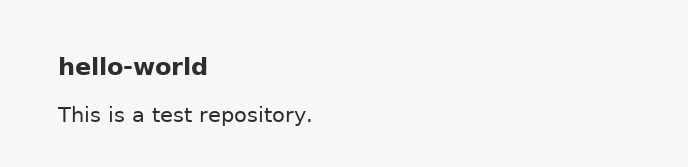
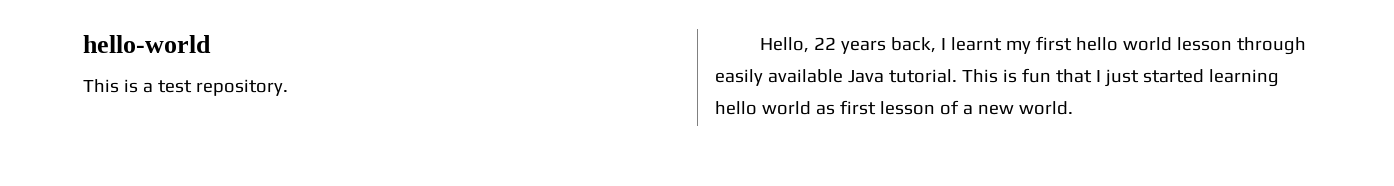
(313, 116) none -> [759,36,1306,55] [715,68,1279,87] [715,100,1073,115] // Hello, 22 years back, I learnt my first hello world lesson through easily available Java tutorial. This is fun that I just started learning hello world as first lesson of a new world.

